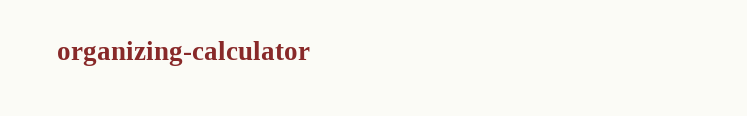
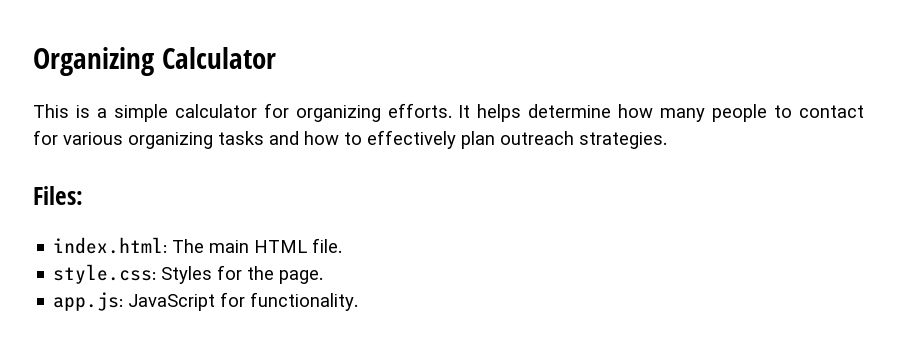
[57,41,310,66] organizing-calculator -> [33,47,276,76] [33,103,864,122] [33,130,667,149] [33,186,83,205] [53,237,343,254] [53,264,324,284] [53,292,359,311] Organizing Calculator // This is a simple calculator for organizing efforts. It helps determine how many people to contact for various organizing tasks and how to effectively plan outreach strategies. // Files: // index.html: The main HTML file. // style.css: Styles for the page. // app.js: JavaScript for functionality.

